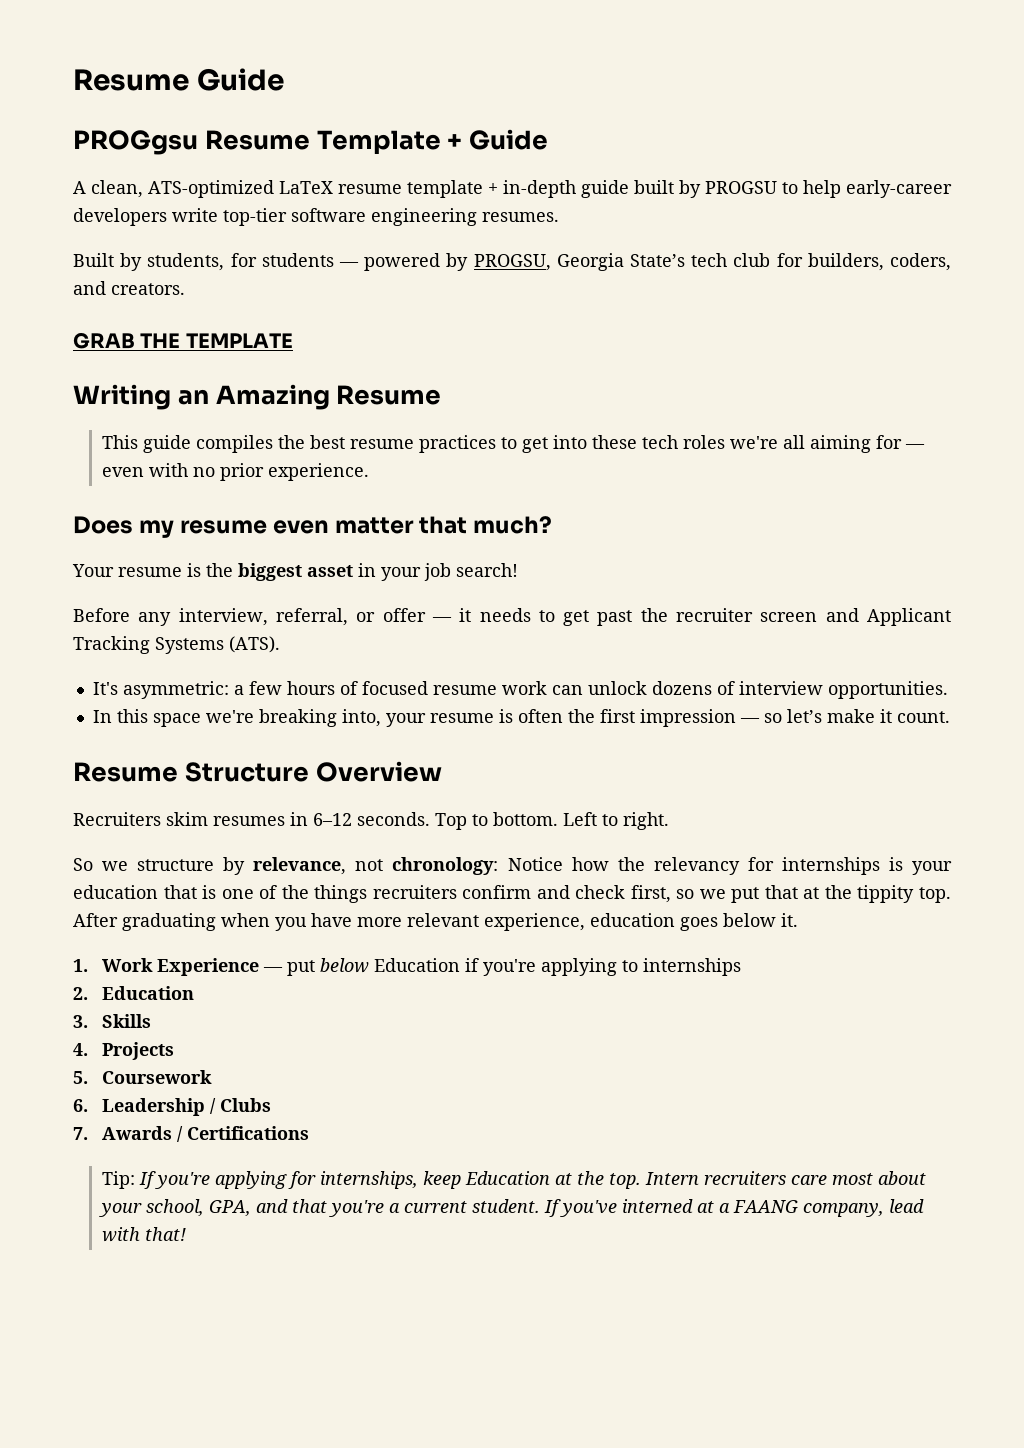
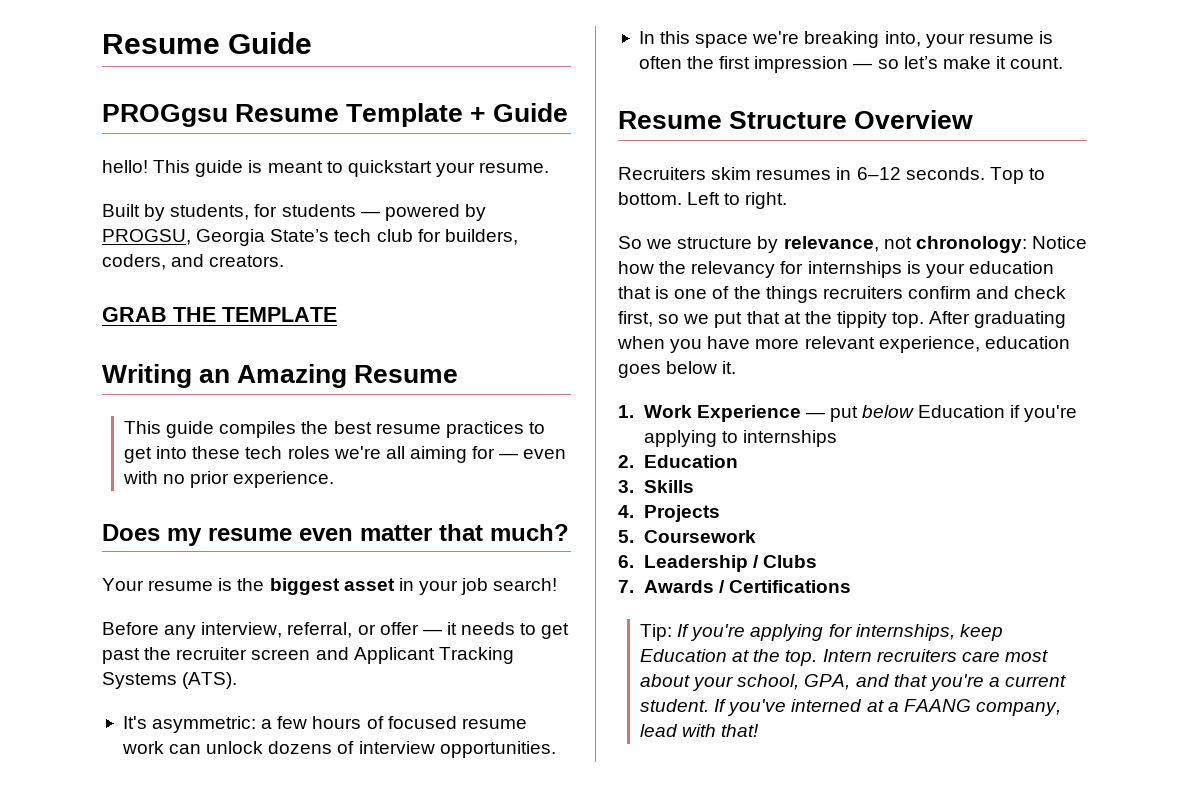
[73,180,952,198] [73,208,559,226] A clean, ATS-optimized LaTeX resume template + in-depth guide built by PROGSU to help early-career developers write top-tier software engineering resumes. -> [102,160,550,177] hello! This guide is meant to quickstart your resume.

